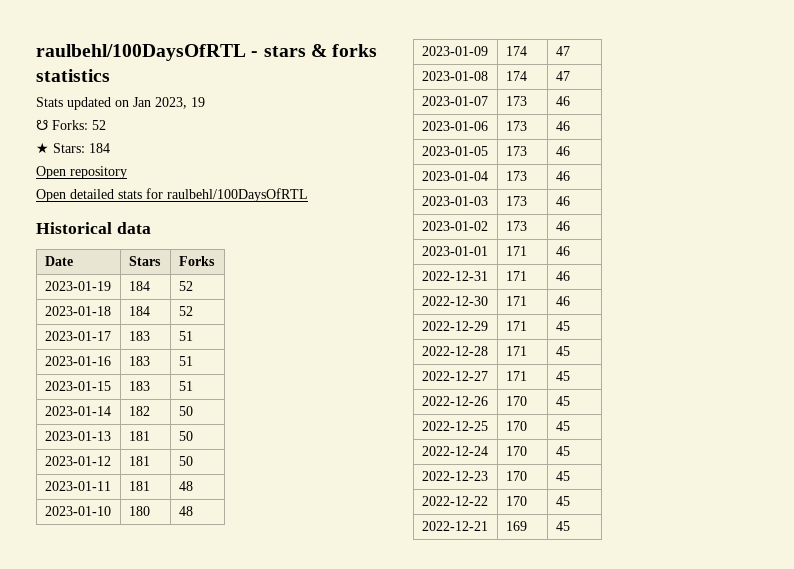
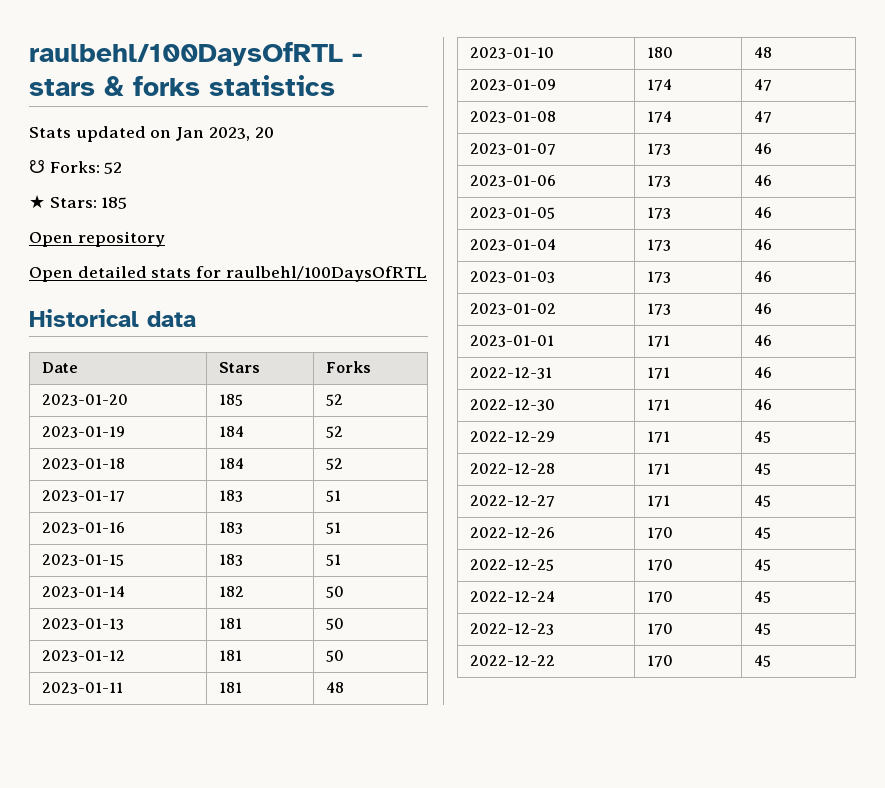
[191,97,205,107] 19 -> [254,127,274,138] 20
[89,143,110,153] 184 -> [101,197,128,209] 185
(215, 261) none -> [41,394,128,406] [218,394,243,406] [325,394,343,406] // 2023-01-20 | 185 | 52
[421,521,488,531] [505,521,527,531] [555,521,570,531] // 2022-12-21 | 169 | 45 -> (771, 661) none

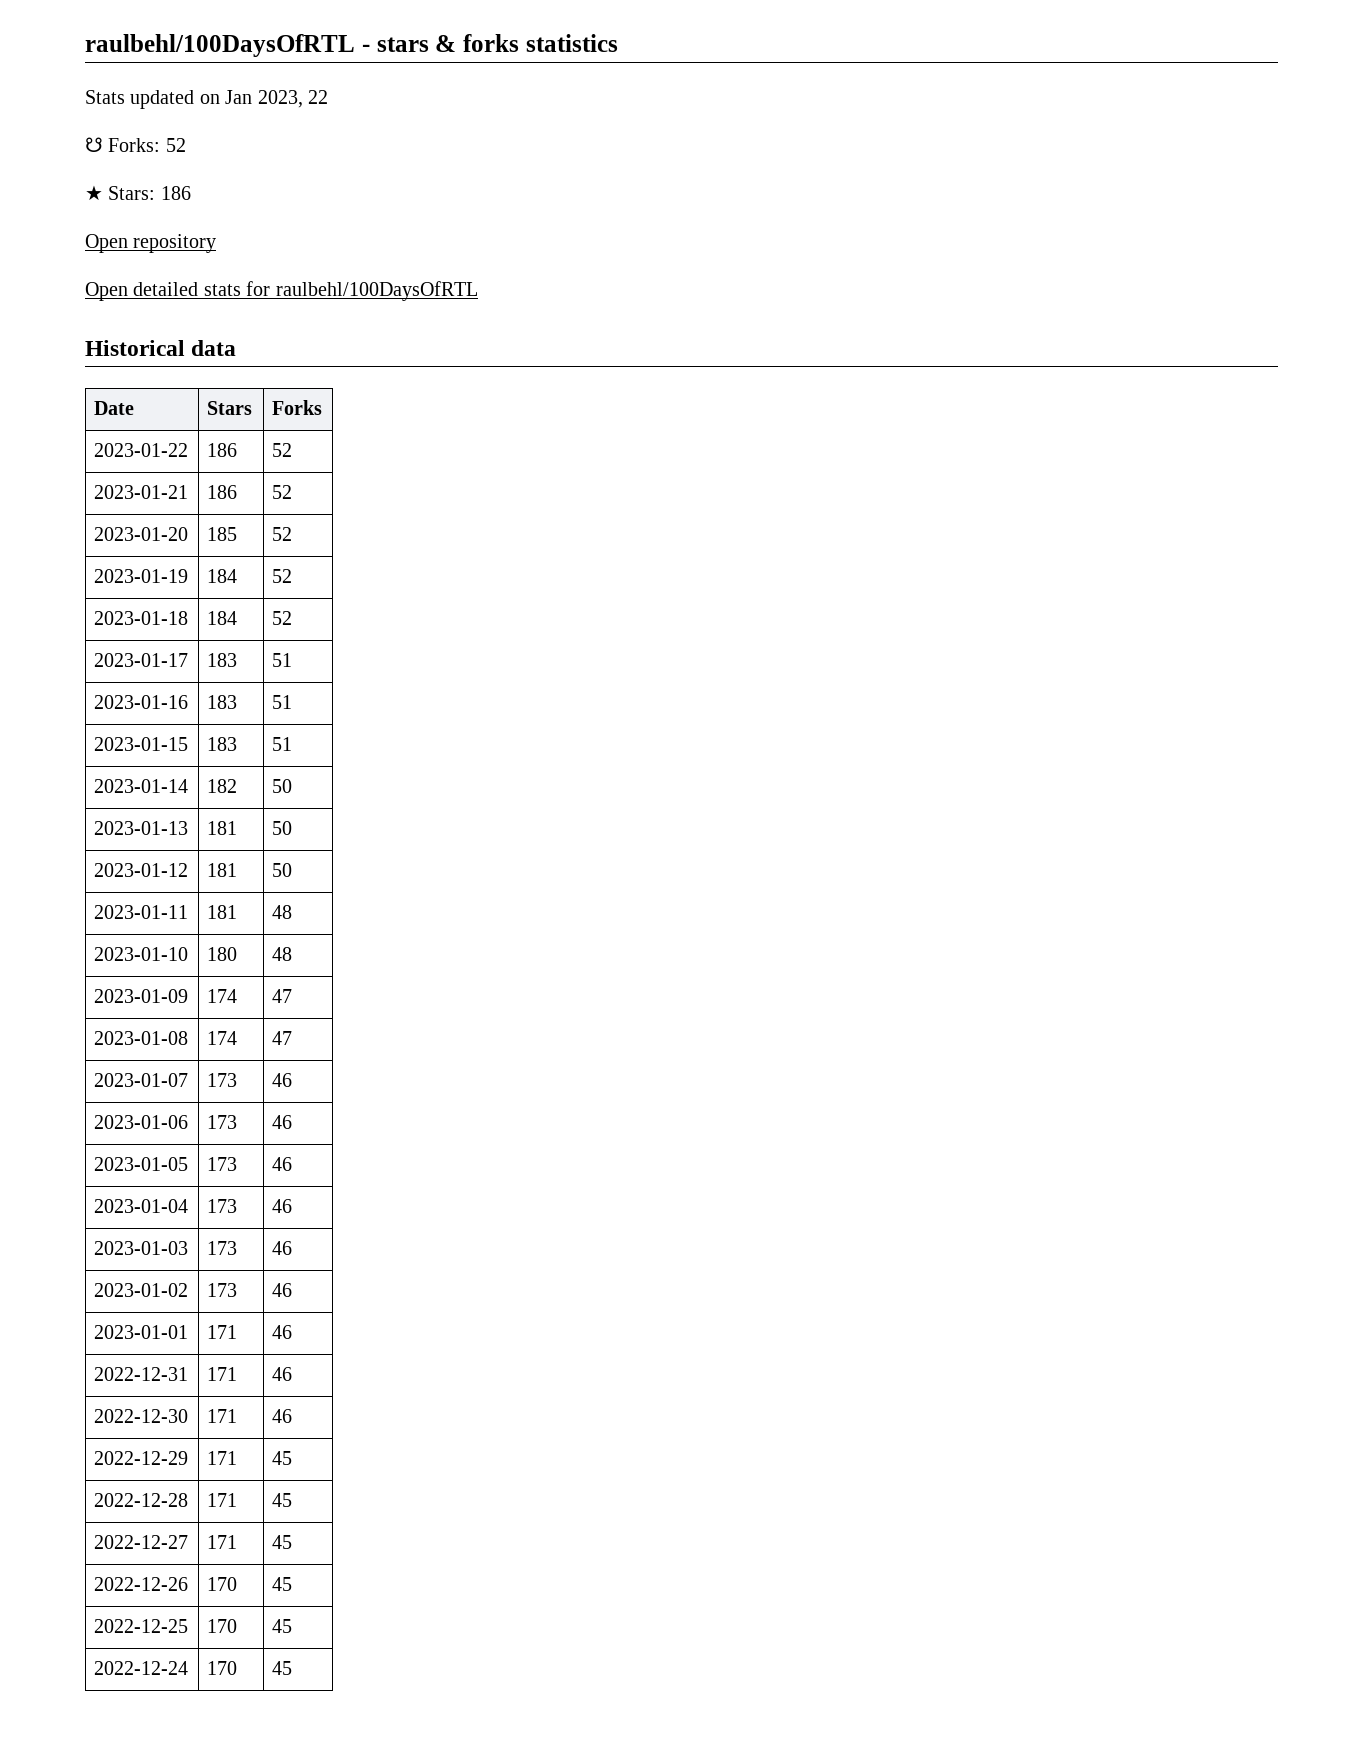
[254,127,274,138] 20 -> [308,90,328,104] 22
[101,197,128,209] 185 -> [160,186,191,200] 186
(371, 367) none -> [94,443,189,457] [207,443,238,457] [272,443,293,457] [94,485,189,499] [207,485,238,499] [272,485,293,499] // 2023-01-22 | 186 | 52 // 2023-01-21 | 186 | 52
[469,623,554,635] [646,623,673,635] [753,623,771,635] [469,655,555,666] [646,655,673,667] [753,655,771,667] // 2022-12-23 | 170 | 45 // 2022-12-22 | 170 | 45 -> (293, 1668) none

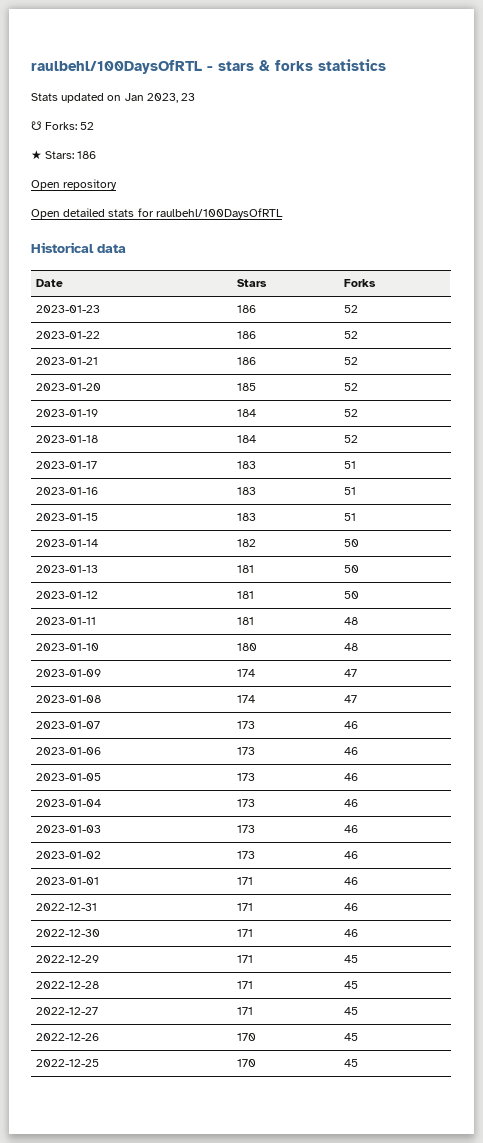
[308,90,328,104] 22 -> [181,93,196,101] 23
(323, 407) none -> [36,305,101,313] [237,305,257,313] [344,305,359,313] // 2023-01-23 | 186 | 52
[94,1661,189,1675] [207,1661,238,1675] [272,1661,293,1675] // 2022-12-24 | 170 | 45 -> (359, 1063) none

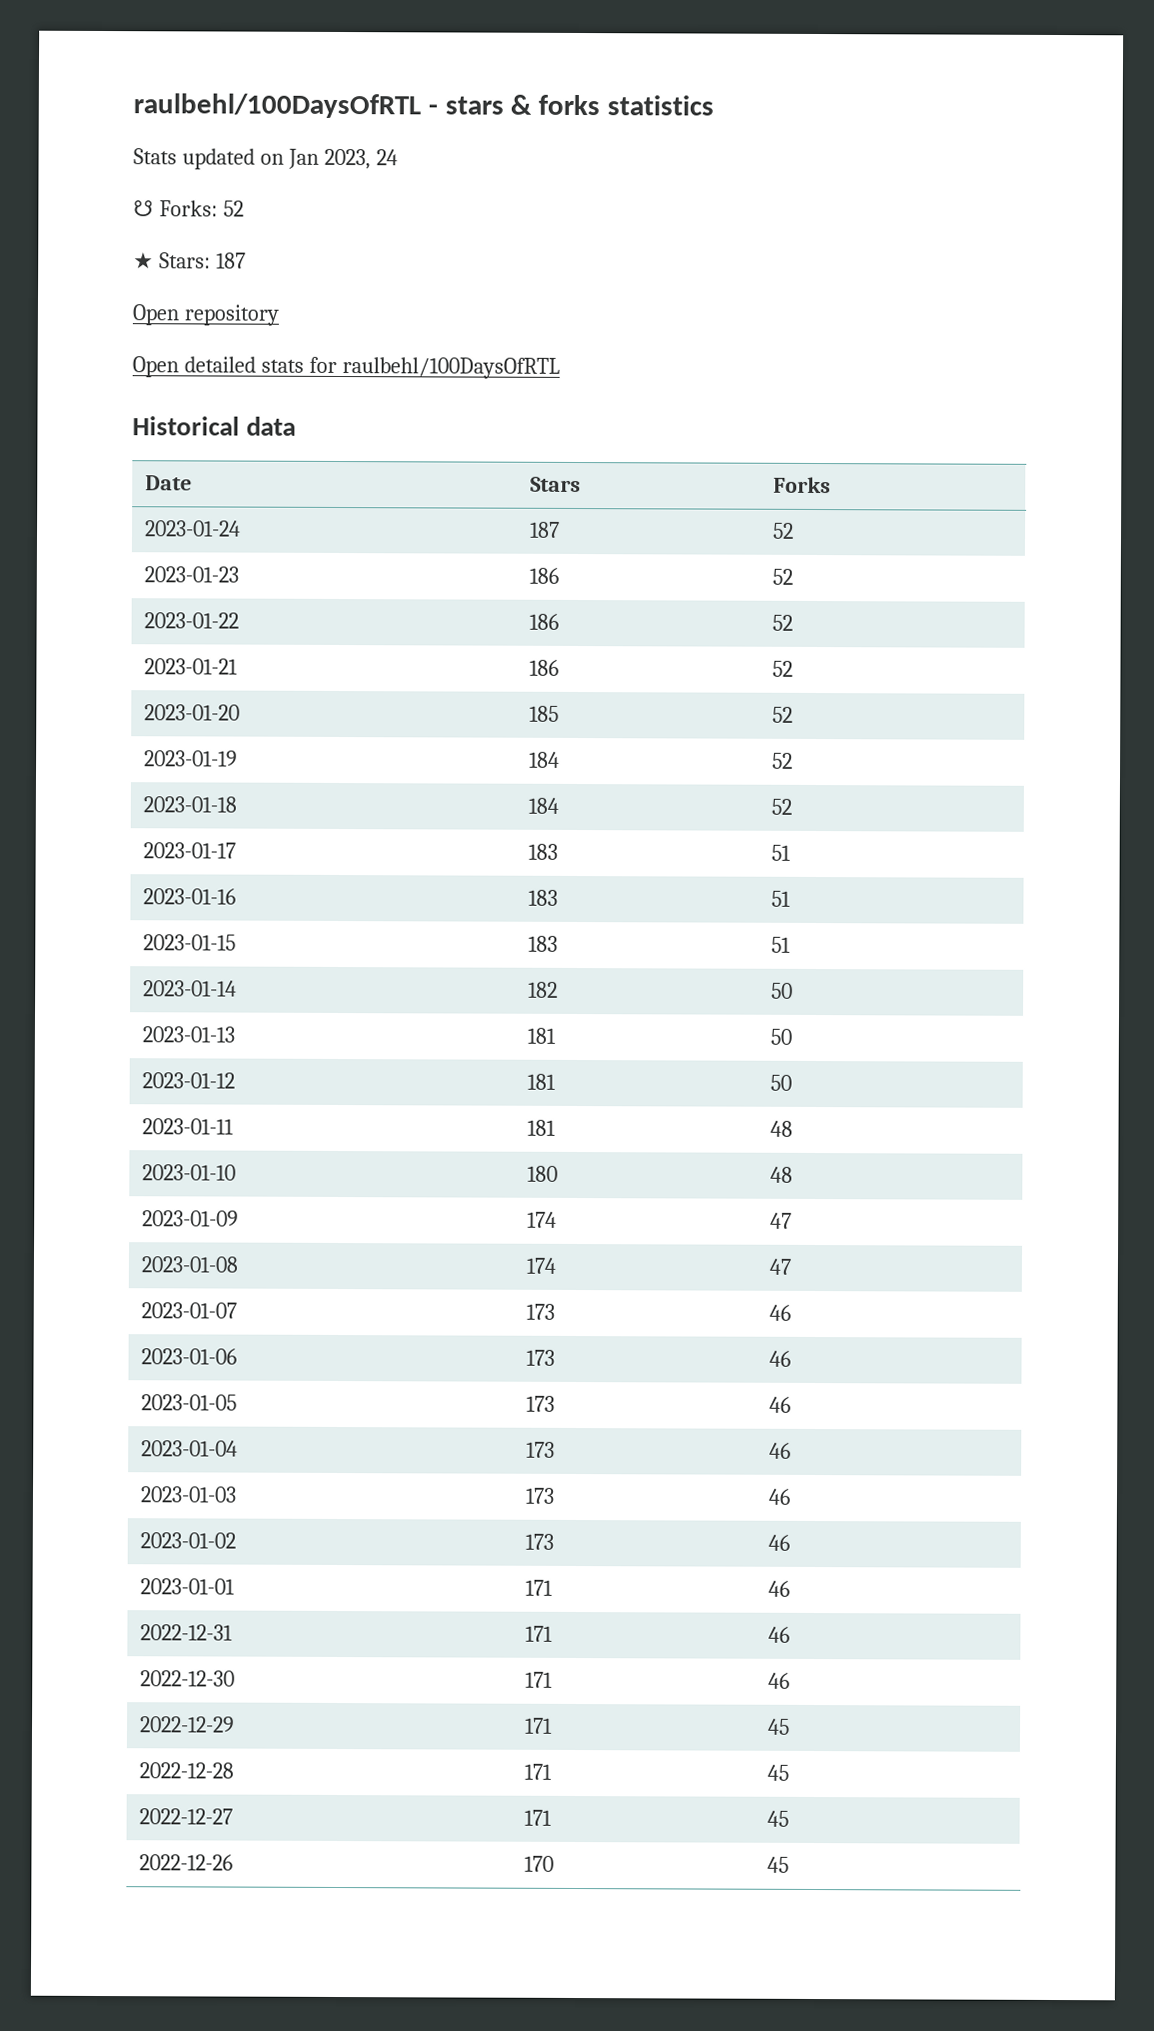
[181,93,196,101] 23 -> [375,149,398,166] 24
[77,151,97,159] 186 -> [215,252,246,269] 187
(377, 283) none -> [145,520,242,537] [530,521,561,538] [772,522,795,539] // 2023-01-24 | 187 | 52
[36,1059,100,1067] [237,1059,257,1067] [344,1059,359,1067] // 2022-12-25 | 170 | 45 -> (790, 1864) none

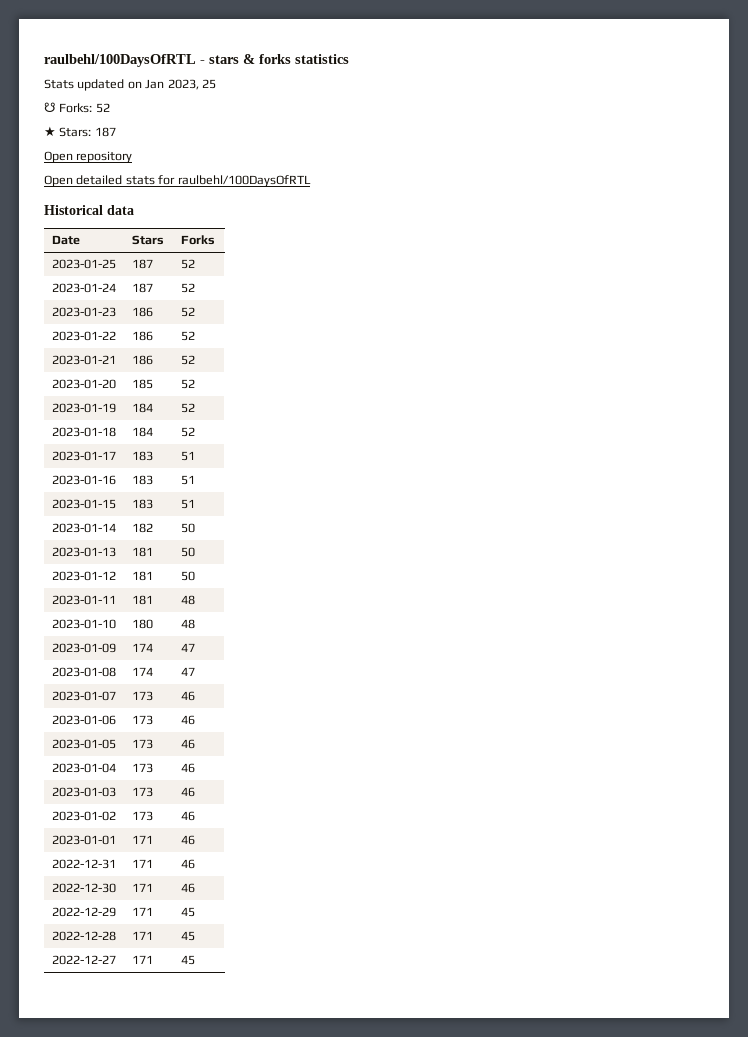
[375,149,398,166] 24 -> [201,79,216,89] 25
(832, 485) none -> [51,259,116,269] [131,259,153,269] [180,259,195,269] // 2023-01-25 | 187 | 52
[139,1854,234,1871] [524,1855,555,1872] [767,1856,790,1873] // 2022-12-26 | 170 | 45 -> (195, 960) none

